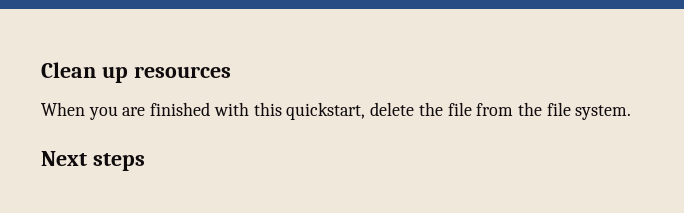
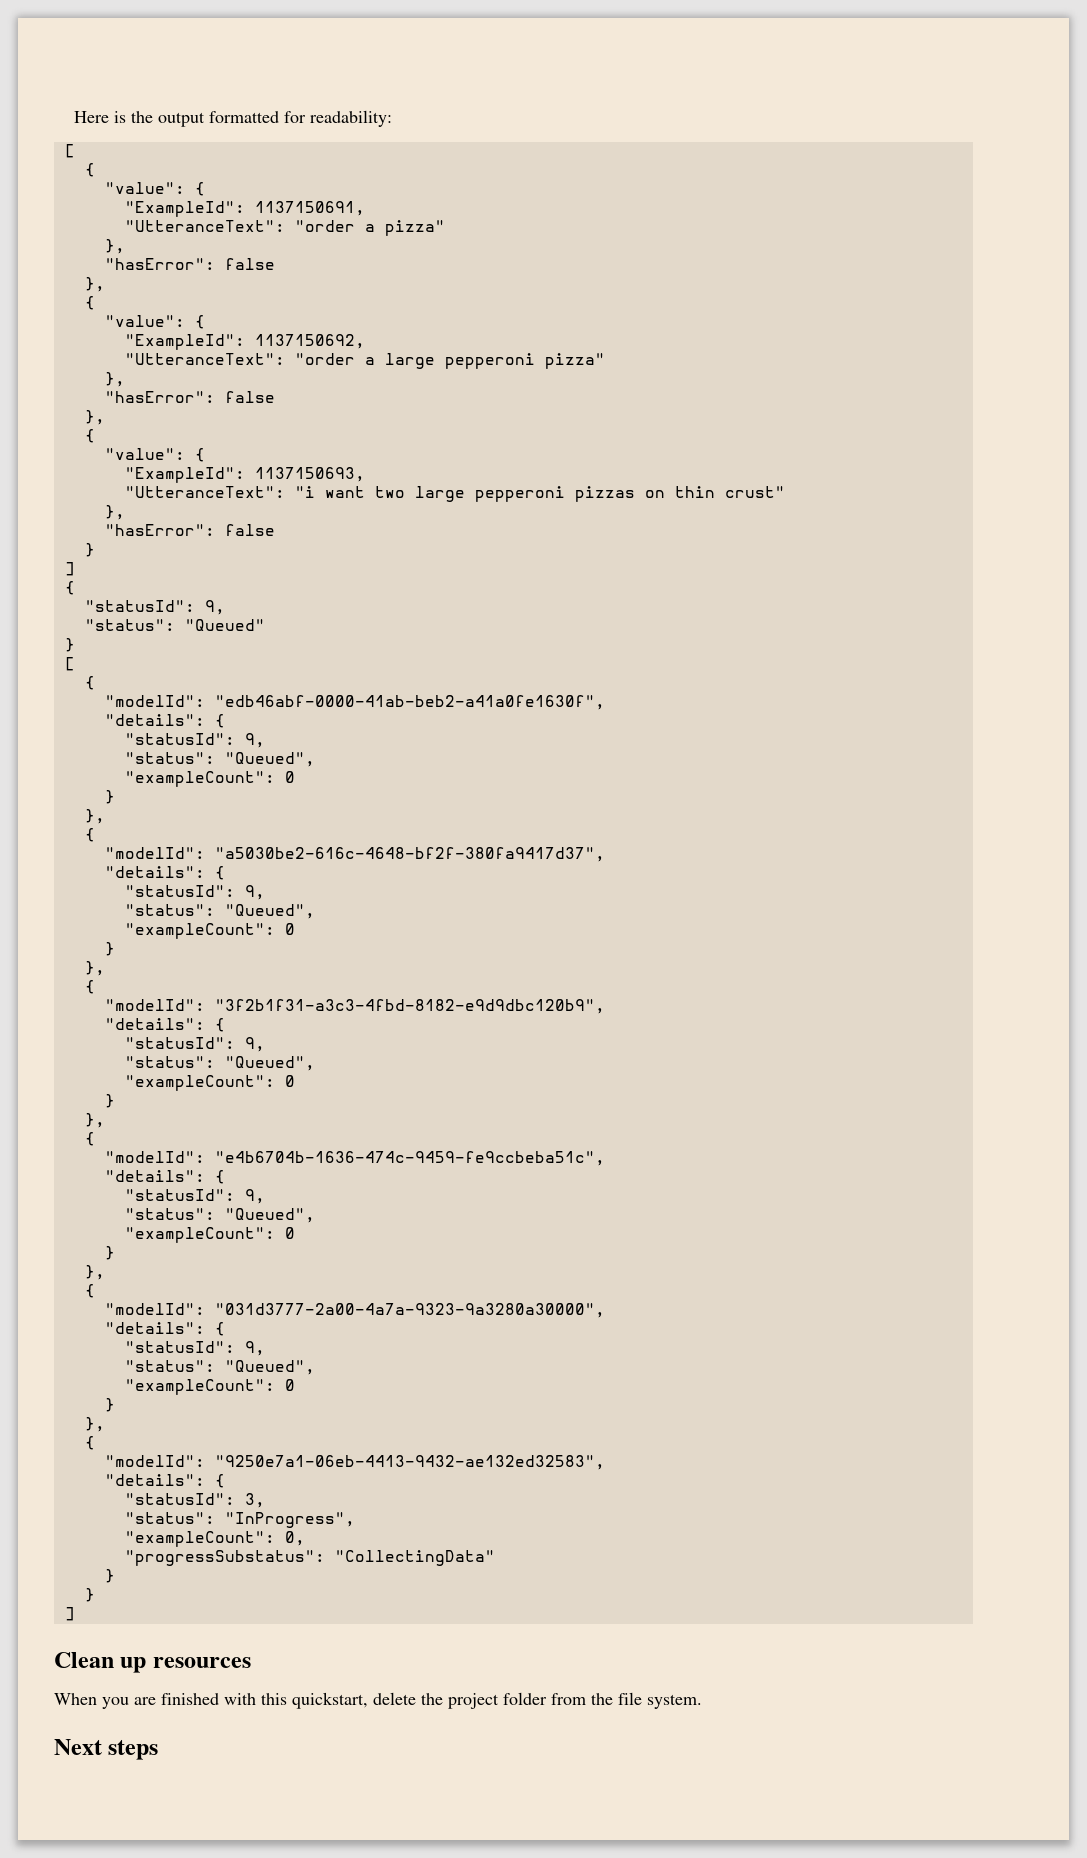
(41, 70) none -> [74,110,393,127] [64,144,75,158] [84,163,95,177] [104,182,205,196] [124,201,365,217] [124,220,445,236] [104,239,125,254] [104,258,275,270] [84,277,105,292] [84,296,95,310] [104,315,205,329] [124,334,365,350] [124,353,605,369] [104,372,125,387] [104,391,275,403] [84,410,105,425] [84,429,95,443] [104,448,205,462] [124,467,365,483] [124,486,785,502] [104,505,125,520] [104,524,275,536] [84,543,95,557] [64,562,75,576] [64,581,75,595] [84,600,225,615] [84,619,265,631] [64,638,75,652] [64,657,75,671] [84,676,95,690] [104,695,605,710] [104,714,225,728] [124,733,265,748] [124,752,315,767] [124,771,295,787] [104,790,115,804] [84,809,105,824] [84,828,95,842] [104,847,605,862] [104,866,225,880] [124,885,265,900] [124,904,315,919] [124,923,295,939] [104,942,115,956] [84,961,105,976] [84,980,95,994] [104,999,605,1014] [104,1018,225,1032] [124,1037,265,1052] [124,1056,315,1071] [124,1075,295,1091] [104,1094,115,1108] [84,1113,105,1128] [84,1132,95,1146] [104,1151,605,1166] [104,1170,225,1184] [124,1189,265,1204] [124,1208,315,1223] [124,1227,295,1243] [104,1246,115,1260] [84,1265,105,1280] [84,1284,95,1298] [104,1303,605,1318] [104,1322,225,1336] [124,1341,265,1356] [124,1360,315,1375] [124,1379,295,1395] [104,1398,115,1412] [84,1417,105,1432] [84,1436,95,1450] [104,1455,605,1470] [104,1474,225,1488] [124,1493,265,1508] [124,1512,355,1528] [124,1531,305,1547] [124,1550,495,1566] [104,1569,115,1583] [84,1588,95,1602] [64,1607,75,1621] Here is the output formatted for readability: // [ // { // "value": { // "ExampleId": 1137150691, // "UtteranceText": "order a pizza" // }, // "hasError": false // }, // { // "value": { // "ExampleId": 1137150692, // "UtteranceText": "order a large pepperoni pizza" // }, // "hasError": false // }, // { // "value": { // "ExampleId": 1137150693, // "UtteranceText": "i want two large pepperoni pizzas on thin crust" // }, // "hasError": false // } // ] // { // "statusId": 9, // "status": "Queued" // } // [ // { // "modelId": "edb46abf-0000-41ab-beb2-a41a0fe1630f", // "details": { // "statusId": 9, // "status": "Queued", // "exampleCount": 0 // } // }, // { // "modelId": "a5030be2-616c-4648-bf2f-380fa9417d37", // "details": { // "statusId": 9, // "status": "Queued", // "exampleCount": 0 // } // }, // { // "modelId": "3f2b1f31-a3c3-4fbd-8182-e9d9dbc120b9", // "details": { // "statusId": 9, // "status": "Queued", // "exampleCount": 0 // } // }, // { // "modelId": "e4b6704b-1636-474c-9459-fe9ccbeba51c", // "details": { // "statusId": 9, // "status": "Queued", // "exampleCount": 0 // } // }, // { // "modelId": "031d3777-2a00-4a7a-9323-9a3280a30000", // "details": { // "statusId": 9, // "status": "Queued", // "exampleCount": 0 // } // }, // { // "modelId": "9250e7a1-06eb-4413-9432-ae132ed32583", // "details": { // "statusId": 3, // "status": "InProgress", // "exampleCount": 0, // "progressSubstatus": "CollectingData" // } // } // ] //
[447,102,472,116] file -> [448,1692,547,1709] project folder

